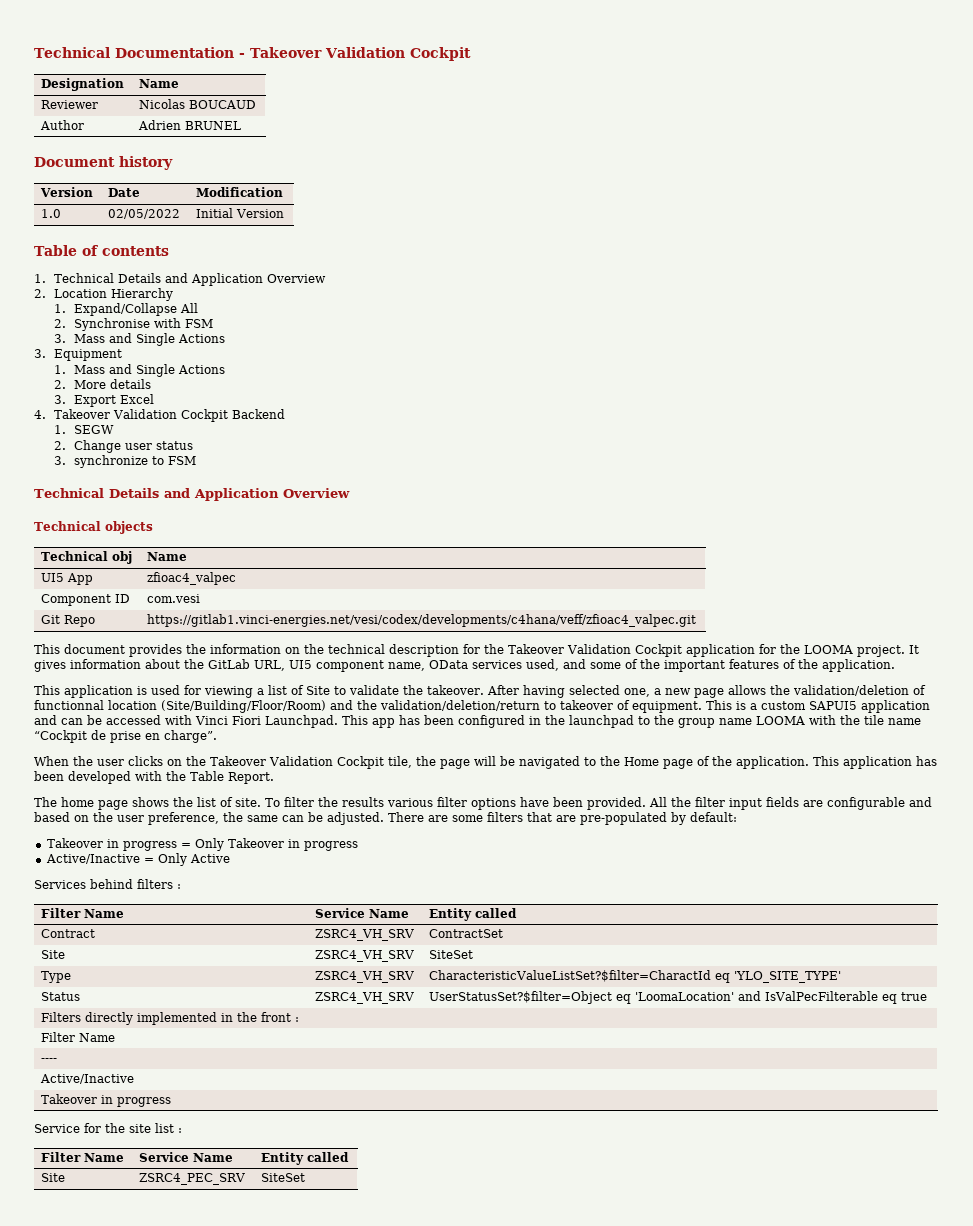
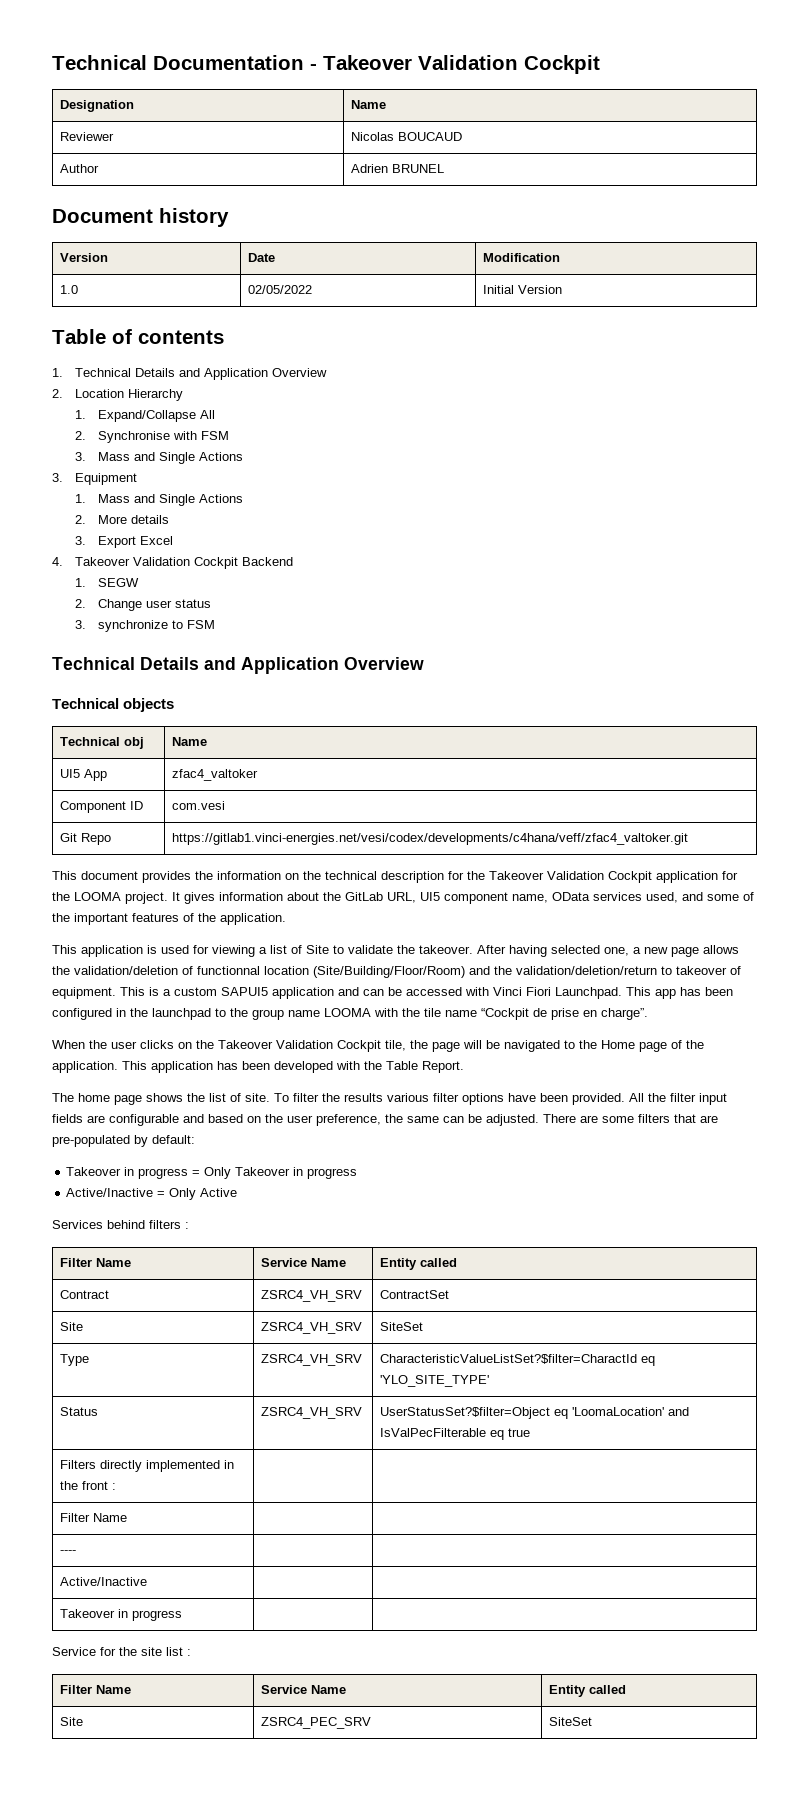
[147,572,237,585] zfioac4_valpec -> [172,769,259,781] zfac4_valtoker
[147,614,697,627] https://gitlab1.vinci-energies.net/vesi/codex/developments/c4hana/veff/zfioac4_valpec.git -> [172,833,689,845] https://gitlab1.vinci-energies.net/vesi/codex/developments/c4hana/veff/zfac4_valtoker.git

